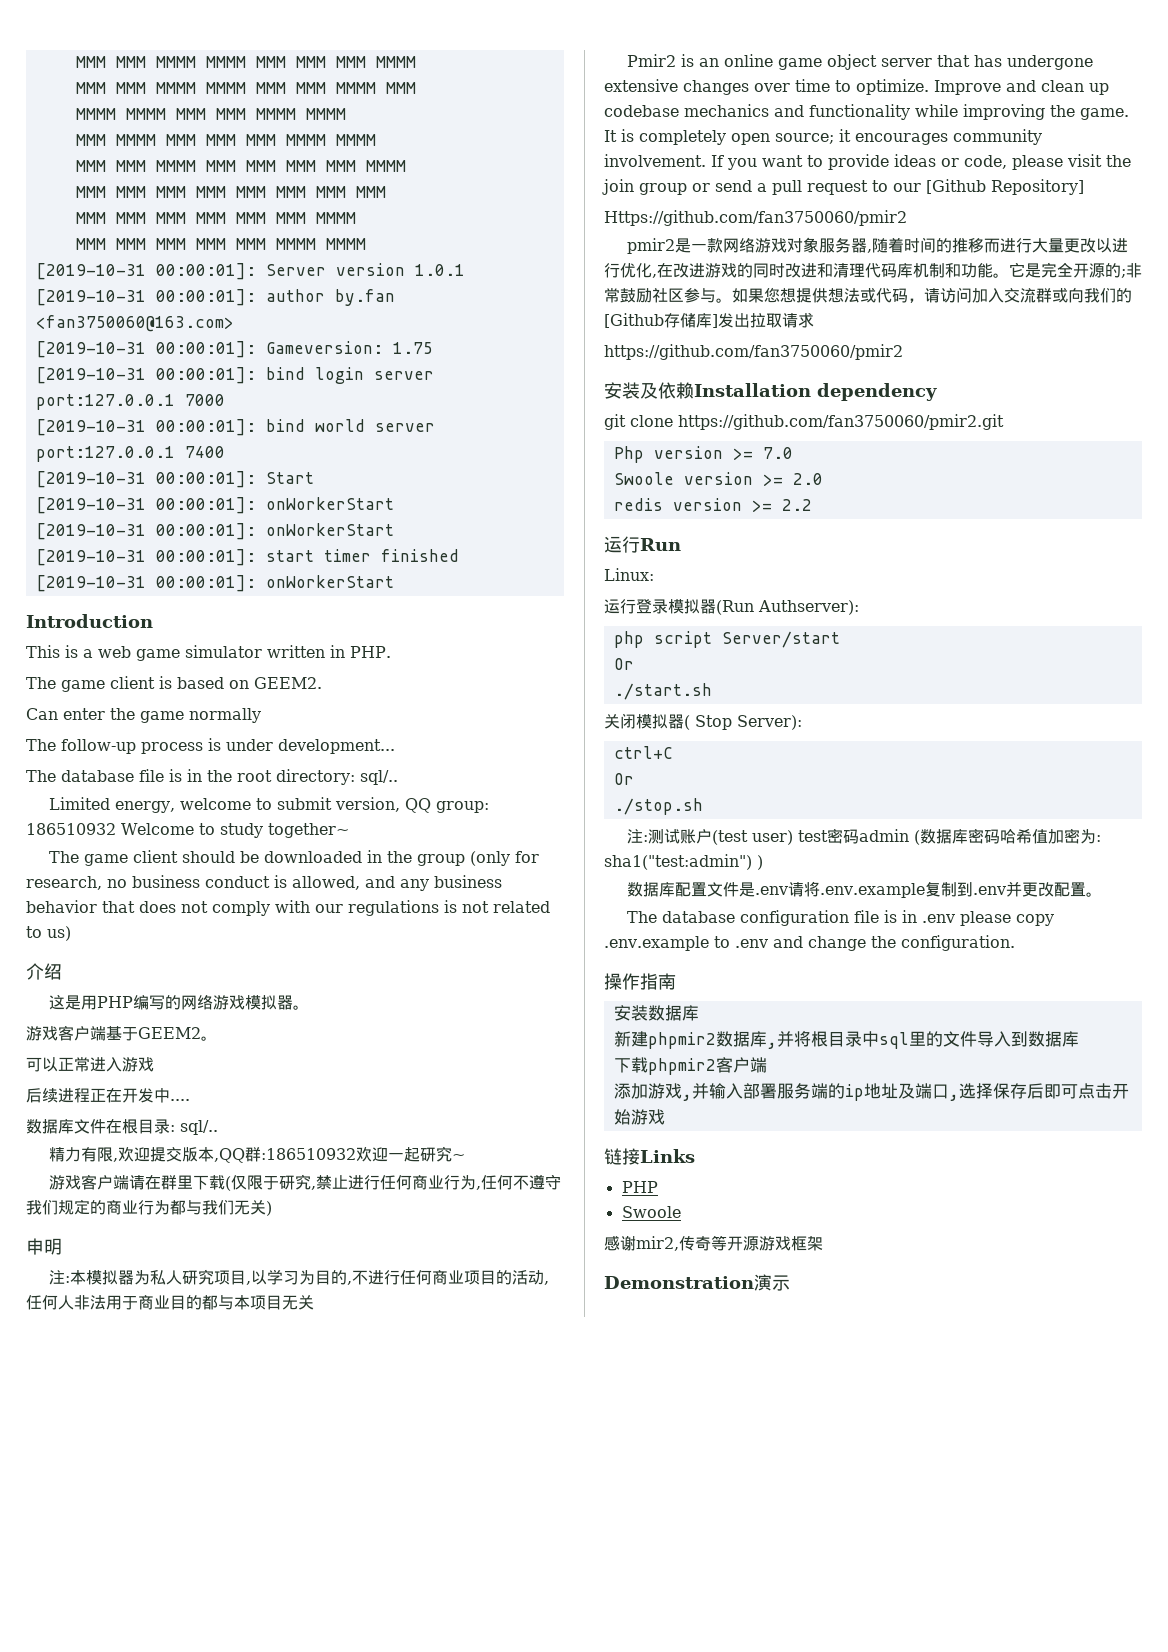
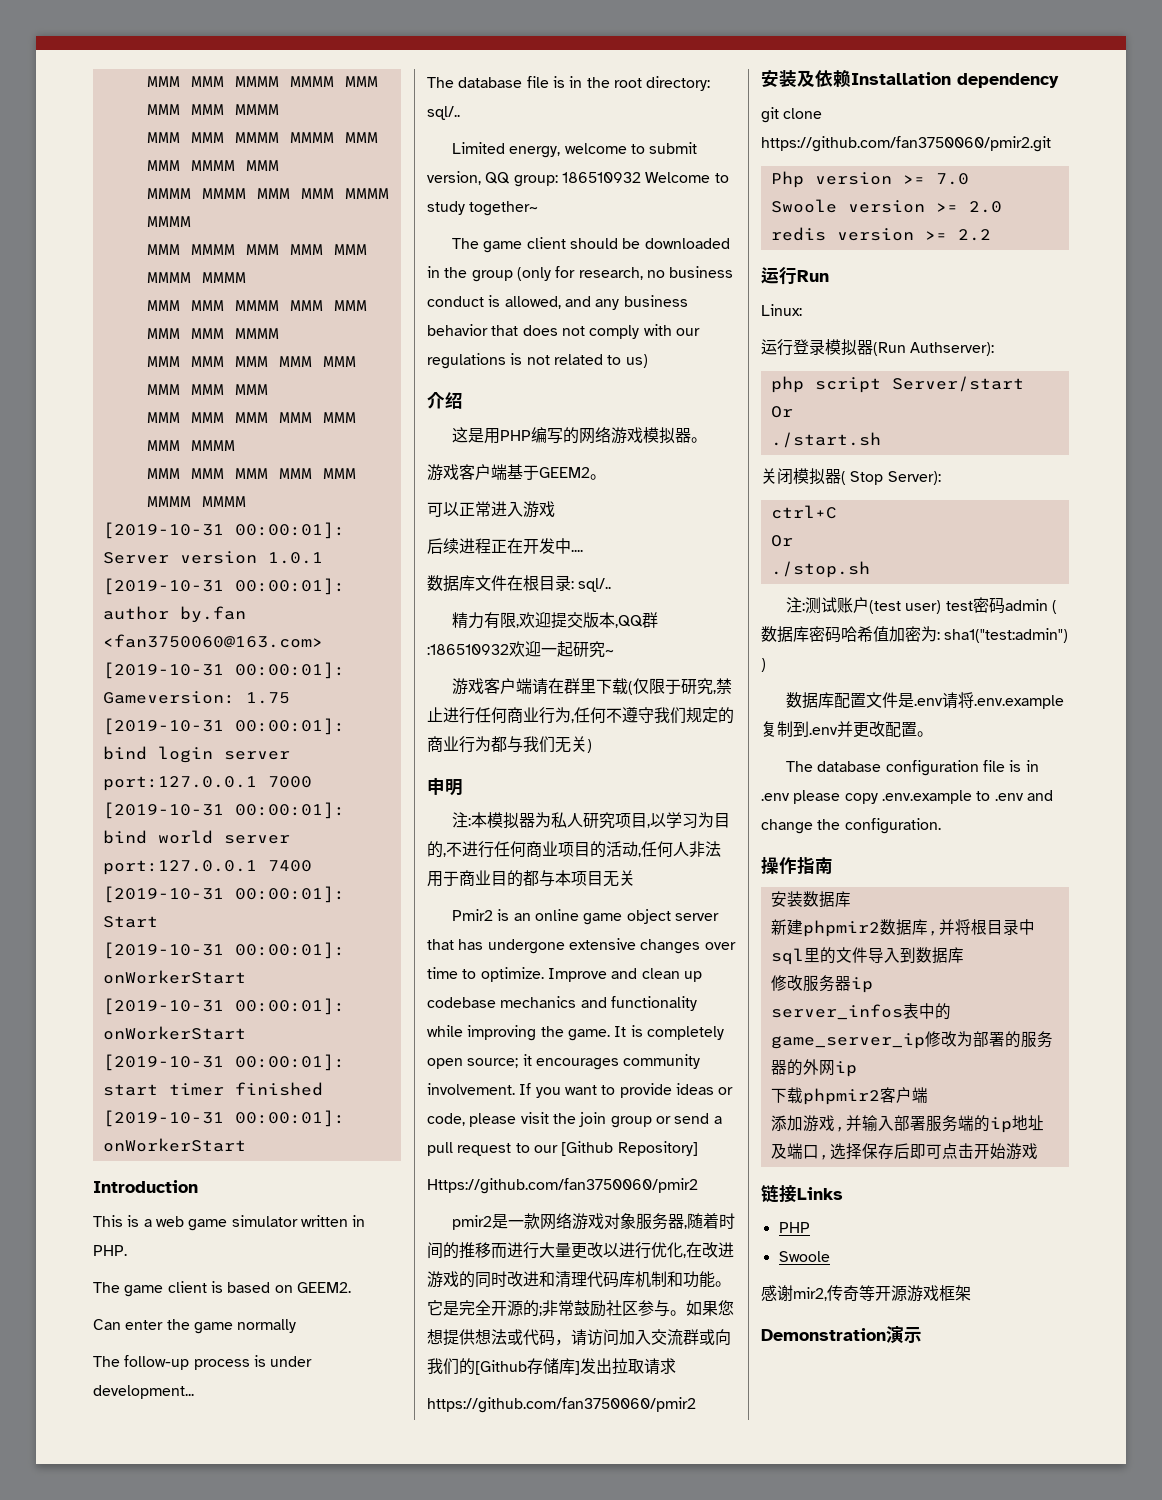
(1079, 1039) none -> [770,975,873,993] [770,1003,951,1020] [770,1031,1053,1049] [770,1059,857,1077] // 修改服务器ip // server_infos表中的game_server_ip修改为部署的服务器的外网ip

